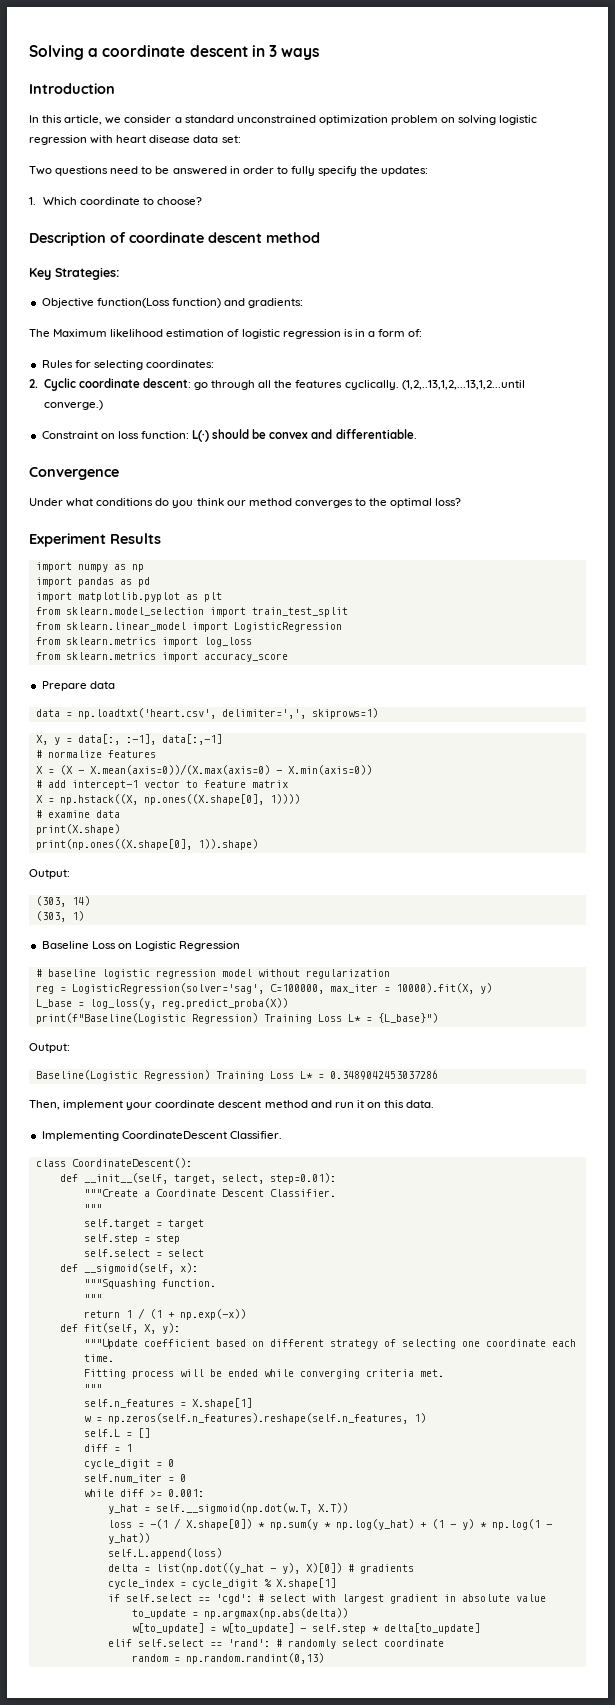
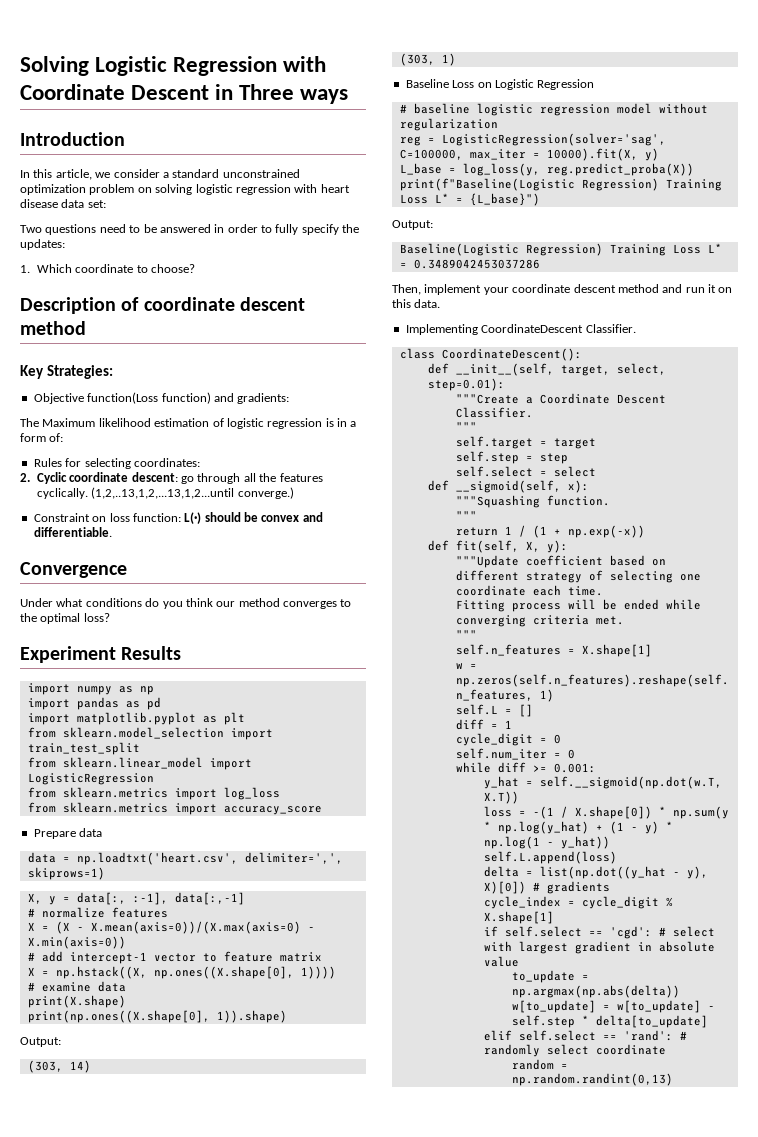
[88,45,277,57] a coordinate descent in 3 -> [95,56,327,76] [20,84,295,100] Logistic Regression with Coordinate Descent in Three

